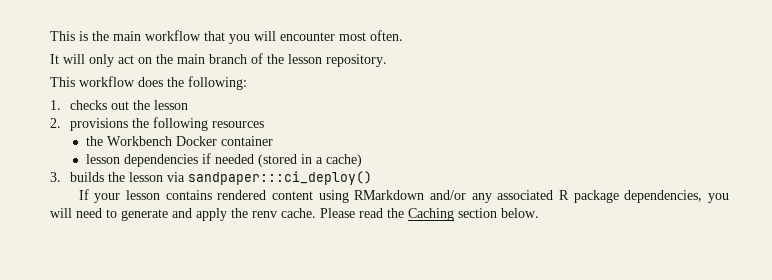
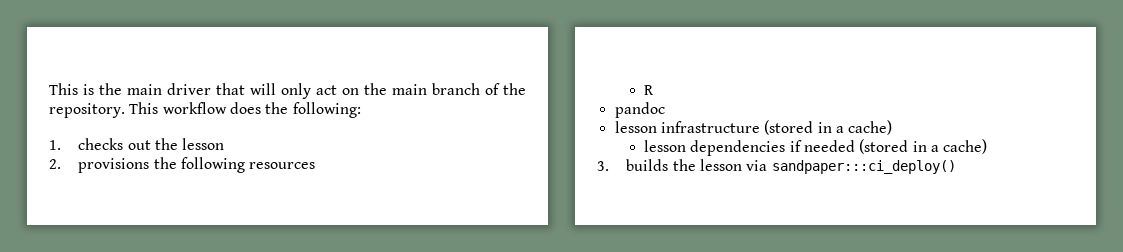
[145,30,403,44] [50,54,59,64] workflow that you will encounter most often. // It -> [167,83,245,95] driver that
[288,54,322,64] lesson -> (526, 89) none
(387, 60) // -> (125, 110) none
[85,136,273,146] the Workbench Docker container -> [644,85,655,95] [614,102,665,118] [614,120,893,135] R // pandoc // lesson infrastructure (stored in a cache)
[78,189,729,203] [50,208,539,221] // If your lesson contains rendered content using RMarkdown and/or any associated R package dependencies, you will need to generate and apply the renv cache. Please read the Caching section below. -> (956, 167) none

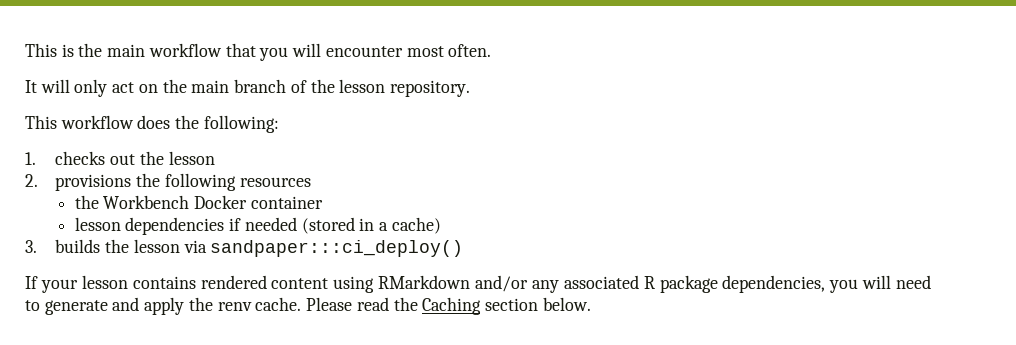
[167,83,245,95] driver that -> [148,43,492,61] [25,80,37,93] workflow that you will encounter most often. // It
(526, 89) none -> [339,79,386,93] lesson
(125, 110) none -> (470, 88) //
[644,85,655,95] [614,102,665,118] [614,120,893,135] R // pandoc // lesson infrastructure (stored in a cache) -> [74,195,323,209] the Workbench Docker container
(956, 167) none -> [25,275,931,293] [25,297,591,315] // If your lesson contains rendered content using RMarkdown and/or any associated R package dependencies, you will need to generate and apply the renv cache. Please read the Caching section below.

